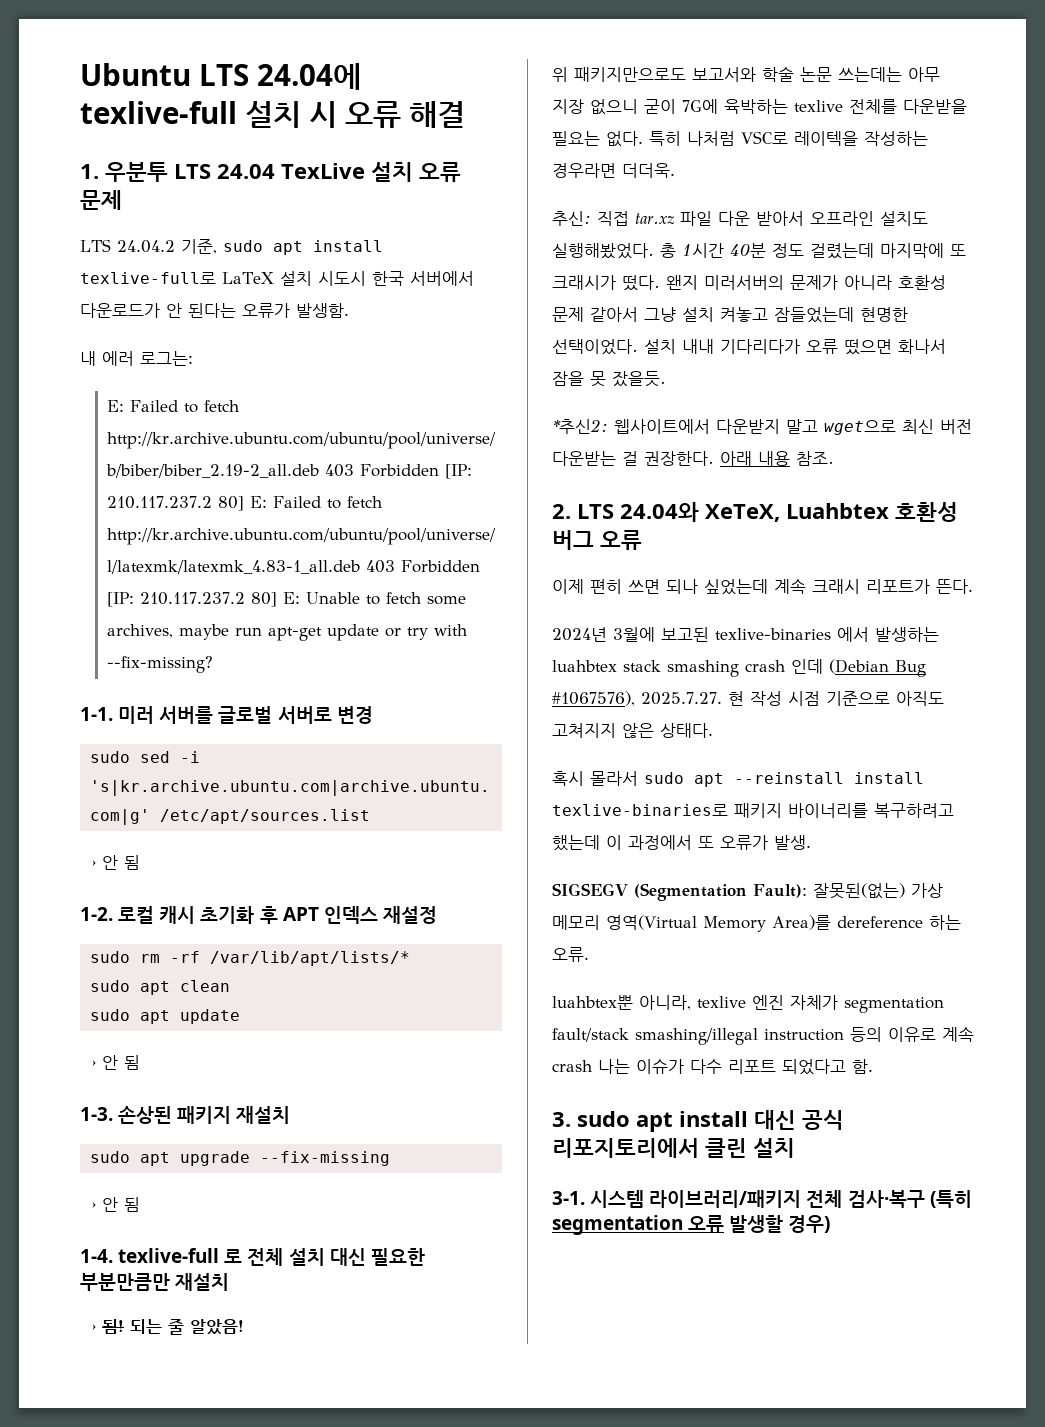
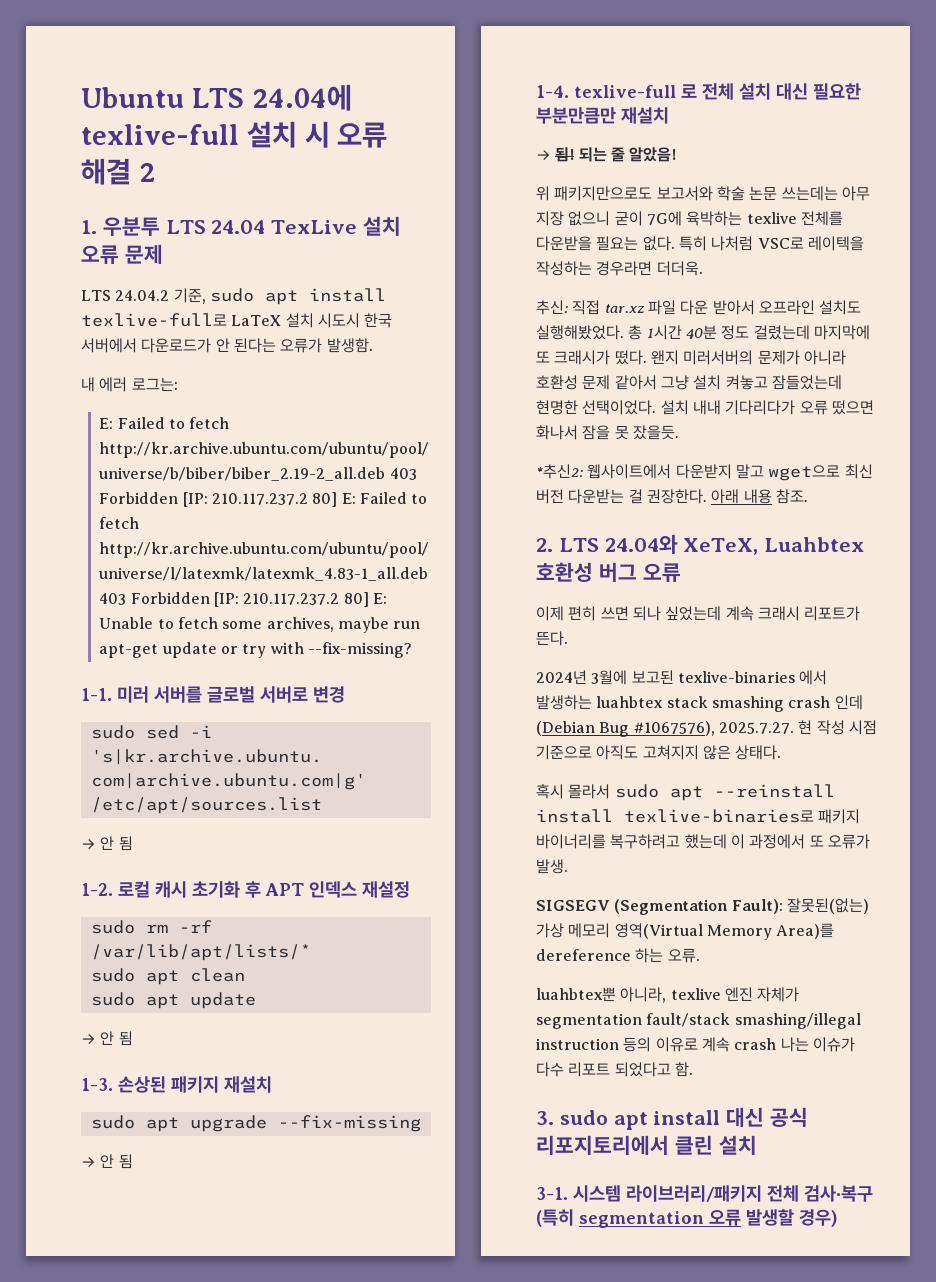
(465, 114) none -> [138,163,155,182] 2

